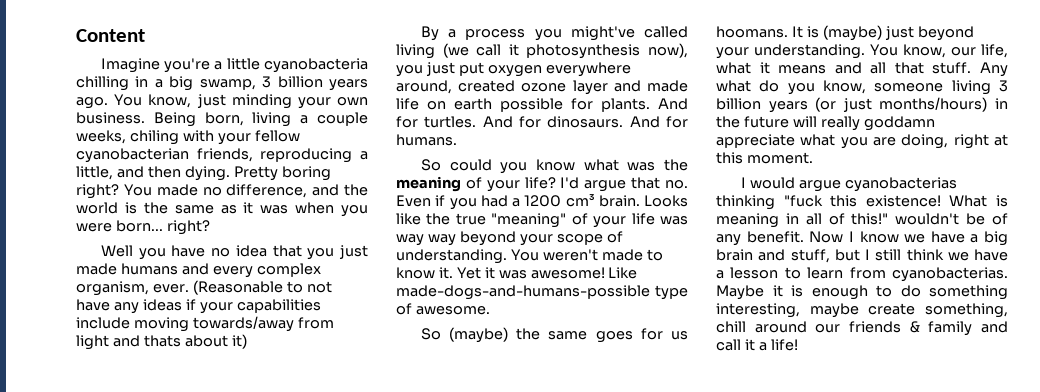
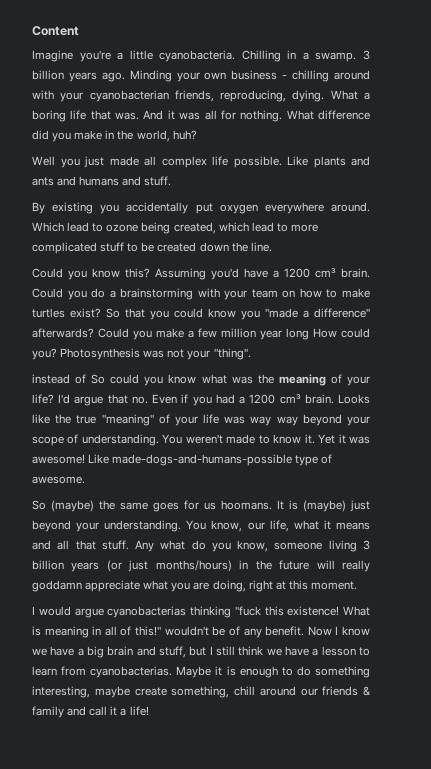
[264,58,368,73] [76,76,369,91] [76,94,368,109] [76,112,368,127] [76,130,300,145] cyanobacteria chilling in a big swamp, 3 billion years ago. You know, just minding your own business. Being born, living a couple weeks, chiling with your fellow -> [159,50,370,62] [32,70,370,82] [32,90,84,102] cyanobacteria. Chilling in a swamp. 3 billion years ago. Minding your own business - chilling around with your
[260,148,369,163] [76,166,331,181] [76,184,368,199] [76,202,368,217] [76,220,210,235] [100,245,368,260] [76,263,321,278] [76,280,332,296] [76,299,321,314] [76,316,334,332] [76,334,247,350] [420,26,688,41] [396,43,688,59] [396,62,631,77] [396,80,688,95] [396,98,688,112] [396,116,688,128] [396,134,457,146] reproducing a little, and then dying. Pretty boring right? You made no difference, and the world is the same as it was when you were born... right? // Well you have no idea that you just made humans and every complex organism, ever. (Reasonable to not have any ideas if your capabilities include moving towards/away from light and thats about it) // By a process you might've called living (we call it photosynthesis now), you just put oxygen everywhere around, created ozone layer and made life on earth possible for plants. And for turtles. And for dinosaurs. And for humans. // -> [220,90,370,102] [32,110,371,122] [32,130,197,142] [32,156,370,168] [32,176,172,186] [32,202,370,214] [32,222,318,234] [32,242,272,254] [32,268,370,280] [32,288,370,300] [32,308,370,320] [32,328,370,340] [32,348,251,360] [32,374,87,384] reproducing, dying. What a boring life that was. And it was all for nothing. What difference did you make in the world, huh? // Well you just made all complex life possible. Like plants and ants and humans and stuff. // By existing you accidentally put oxygen everywhere around. Which lead to ozone being created, which lead to more complicated stuff to be created down the line. // Could you know this? Assuming you'd have a 1200 cm³ brain. Could you do a brainstorming with your team on how to make turtles exist? So that you could know you "made a difference" afterwards? Could you make a few million year long How could you? Photosynthesis was not your "thing". // instead of

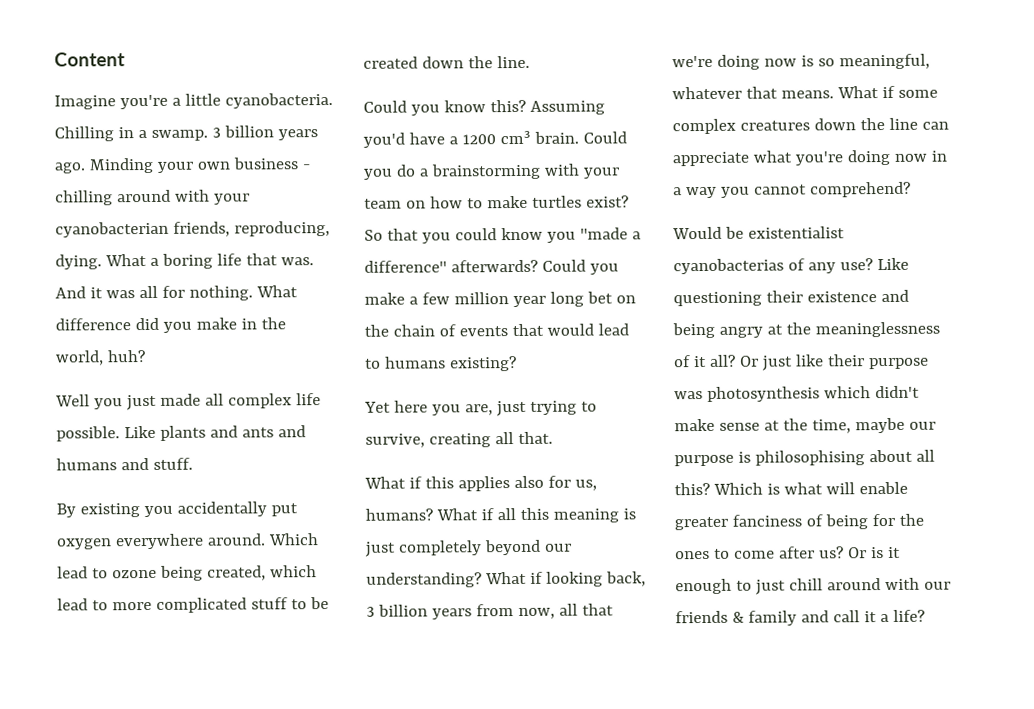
[313,328,370,338] [32,348,251,360] [32,374,370,386] [32,394,370,406] [32,414,370,426] [32,434,370,446] [32,454,333,466] [32,476,85,484] [32,500,370,512] [32,520,370,532] [32,540,370,552] [32,560,371,572] [32,580,357,592] [32,606,370,618] [32,626,371,638] [32,646,370,658] [32,666,370,678] [32,686,230,698] How could you? Photosynthesis was not your "thing". // instead of So could you know what was the meaning of your life? I'd argue that no. Even if you had a 1200 cm³ brain. Looks like the true "meaning" of your life was way way beyond your scope of understanding. You weren't made to know it. Yet it was awesome! Like made-dogs-and-humans-possible type of awesome. // So (maybe) the same goes for us hoomans. It is (maybe) just beyond your understanding. You know, our life, what it means and all that stuff. Any what do you know, someone living 3 billion years (or just months/hours) in the future will really goddamn appreciate what you are doing, right at this moment. // I would argue cyanobacterias thinking "fuck this existence! What is meaning in all of this!" wouldn't be of any benefit. Now I know we have a big brain and stuff, but I still think we have a lesson to learn from cyanobacterias. Maybe it is enough to do something interesting, maybe create something, -> [586,291,636,304] [364,323,629,337] [365,356,517,372] [364,400,597,417] [365,431,553,448] [364,475,597,492] [365,507,636,523] [365,539,572,557] [366,571,646,588] [366,603,614,620] [672,53,930,70] [672,85,938,100] [672,117,949,135] [672,149,947,167] [673,181,911,199] [672,226,845,240] [673,257,909,275] [673,289,909,307] [672,321,940,339] [674,354,929,371] [674,385,920,402] [674,417,936,434] [674,449,935,467] [674,481,908,496] [674,513,924,531] [675,546,901,560] [675,578,786,595] bet on the chain of events that would lead to humans existing? // Yet here you are, just trying to survive, creating all that. // What if this applies also for us, humans? What if all this meaning is just completely beyond our understanding? What if looking back, 3 billion years from now, all that we're doing now is so meaningful, whatever that means. What if some complex creatures down the line can appreciate what you're doing now in a way you cannot comprehend? // Would be existentialist cyanobacterias of any use? Like questioning their existence and being angry at the meaninglessness of it all? Or just like their purpose was photosynthesis which didn't make sense at the time, maybe our purpose is philosophising about all this? Which is what will enable greater fanciness of being for the ones to come after us? Or is it enough to just
(296, 691) none -> [884,577,920,591] with
[129,706,149,716] life! -> [892,609,925,622] life?

